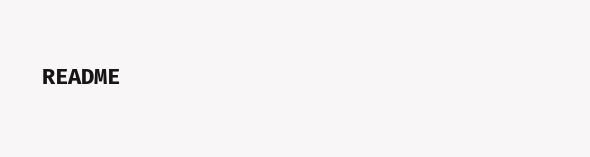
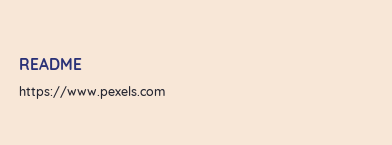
(120, 76) none -> [19,86,165,99] // https://www.pexels.com

